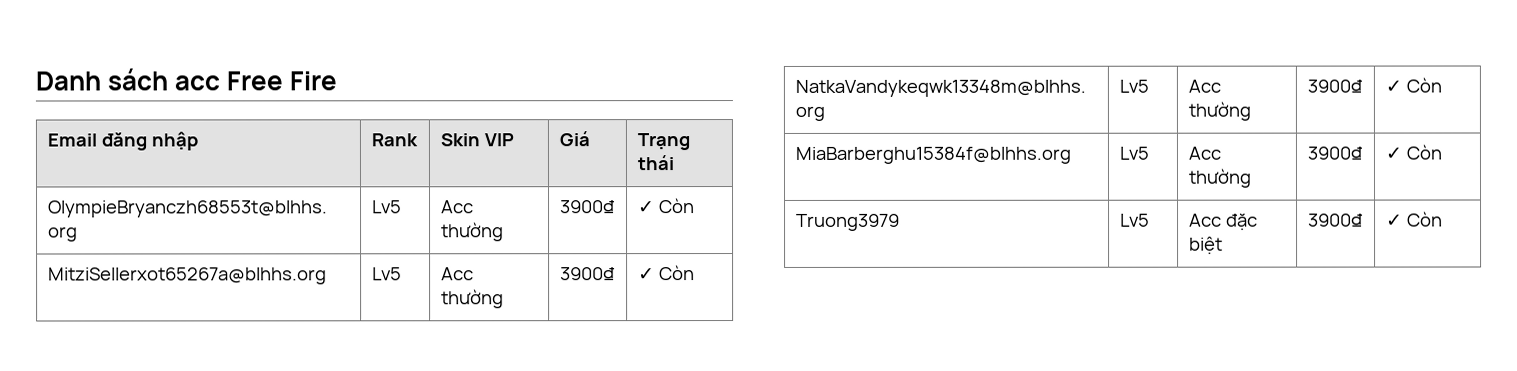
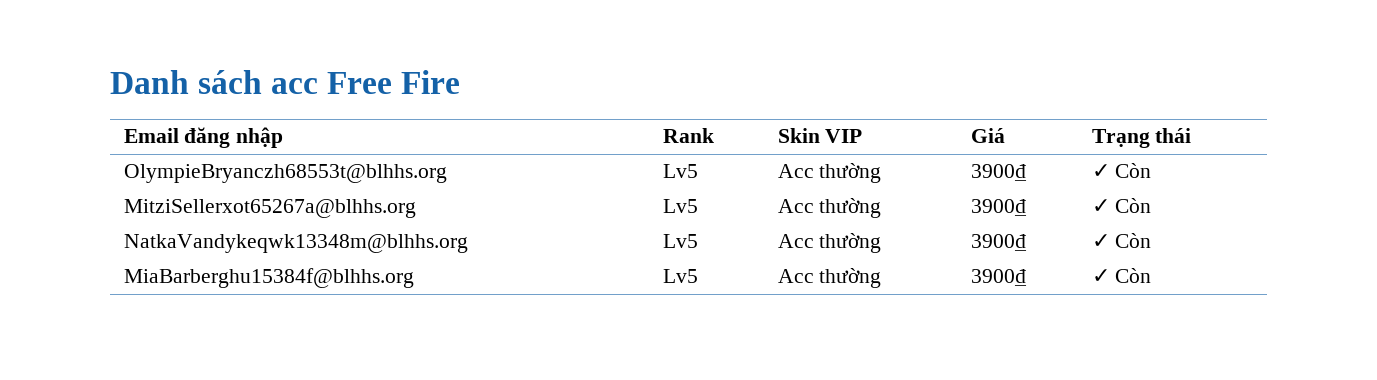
[795,213,900,231] [1119,213,1150,227] [1188,213,1258,231] [1188,236,1223,255] [1307,213,1363,227] [1385,211,1443,227] // Truong3979 | Lv5 | Acc đặc biệt | 3900₫ | ✓ Còn -> (1152, 275) none

